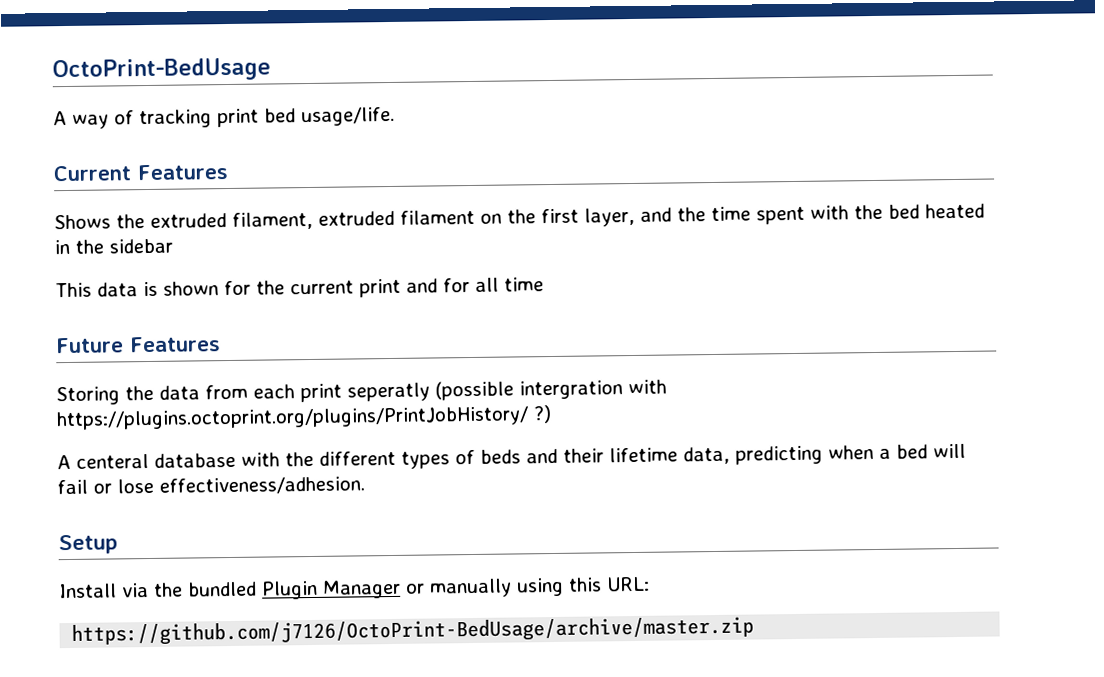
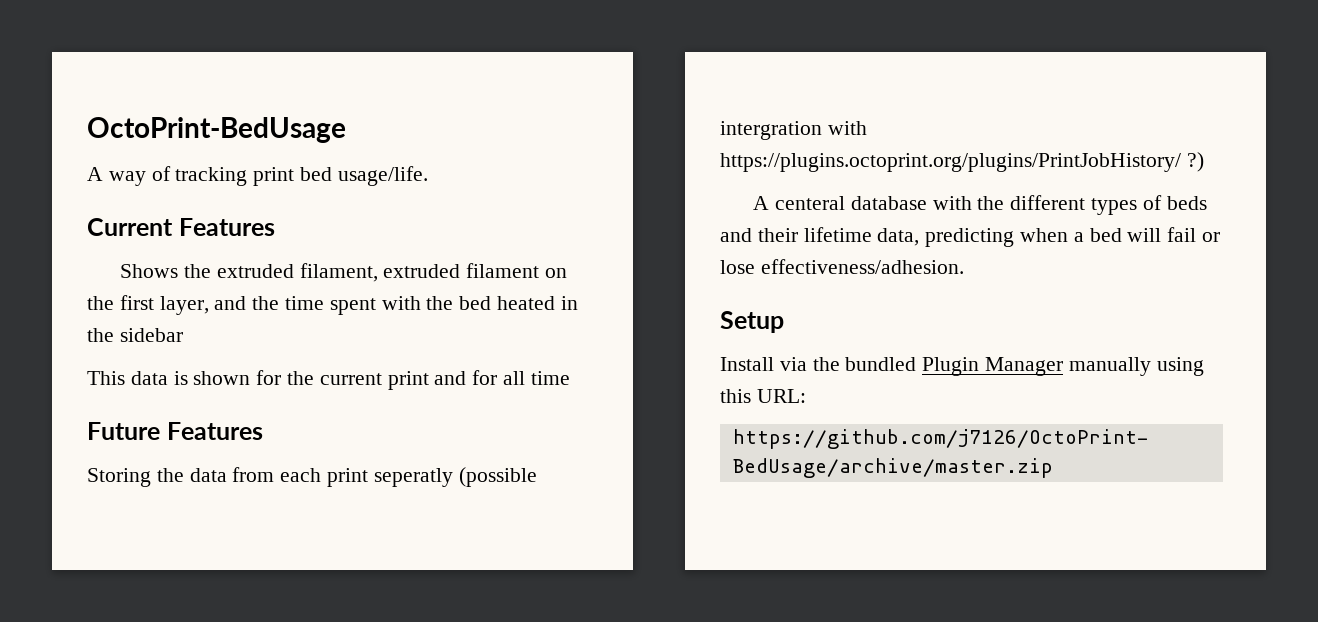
[406,583,425,594] or -> (1064, 366) none

